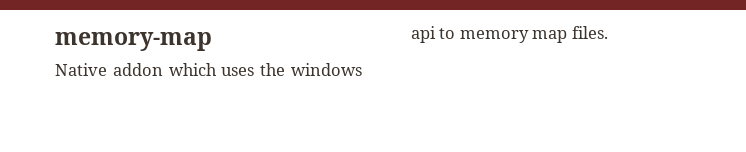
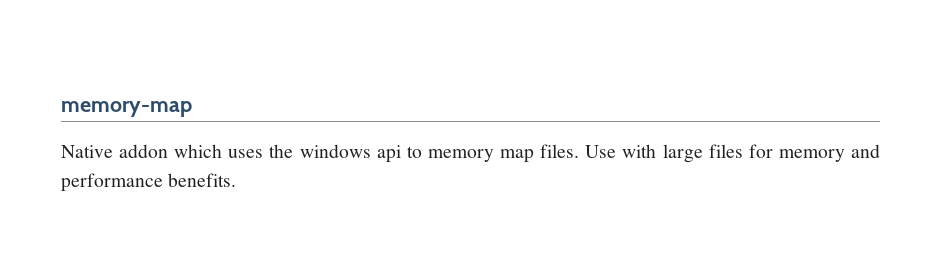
(608, 32) none -> [585,144,881,163] [61,173,237,192] Use with large files for memory and performance benefits.

